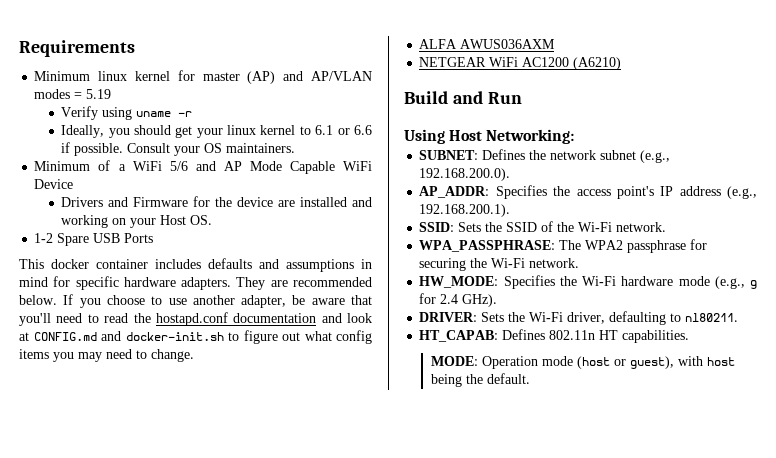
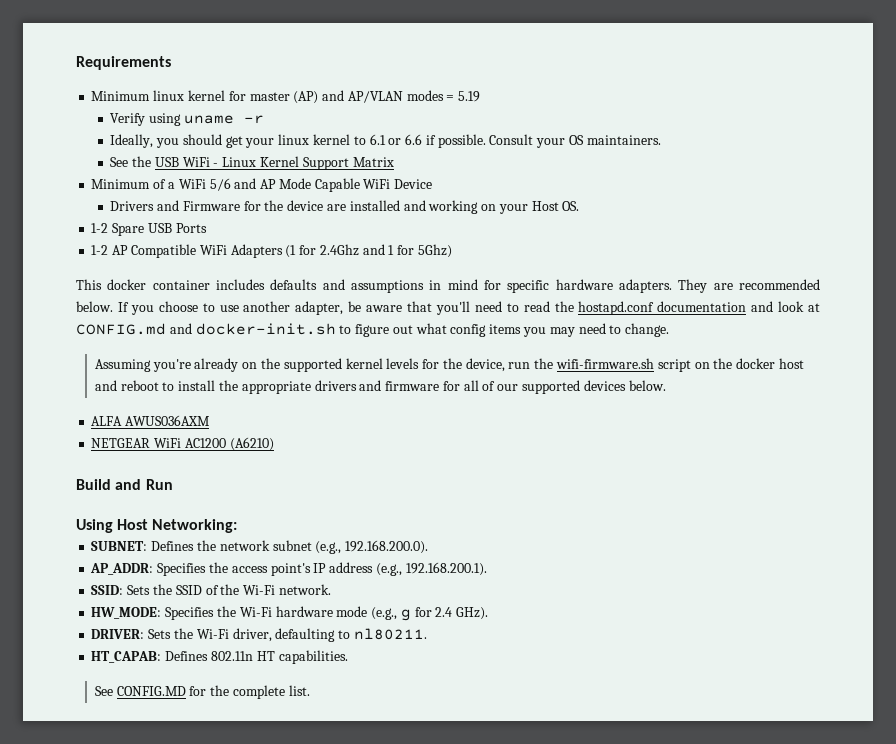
(296, 148) none -> [110,156,394,170] // See the USB WiFi - Linux Kernel Support Matrix
(154, 238) none -> [91,244,452,258] // 1-2 AP Compatible WiFi Adapters (1 for 2.4Ghz and 1 for 5Ghz)
(194, 355) none -> [94,358,804,372] [94,380,666,394] // Assuming you're already on the supported kernel levels for the device, run the wifi-firmware.sh script on the docker host and reboot to install the appropriate drivers and firmware for all of our supported devices below.
[419,239,708,253] [419,258,580,271] // WPA_PASSPHRASE: The WPA2 passphrase for securing the Wi-Fi network. -> (331, 589) none
[430,356,735,369] [430,373,530,387] MODE: Operation mode (host or guest), with host being the default. -> [94,685,310,699] See CONFIG.MD for the complete list.

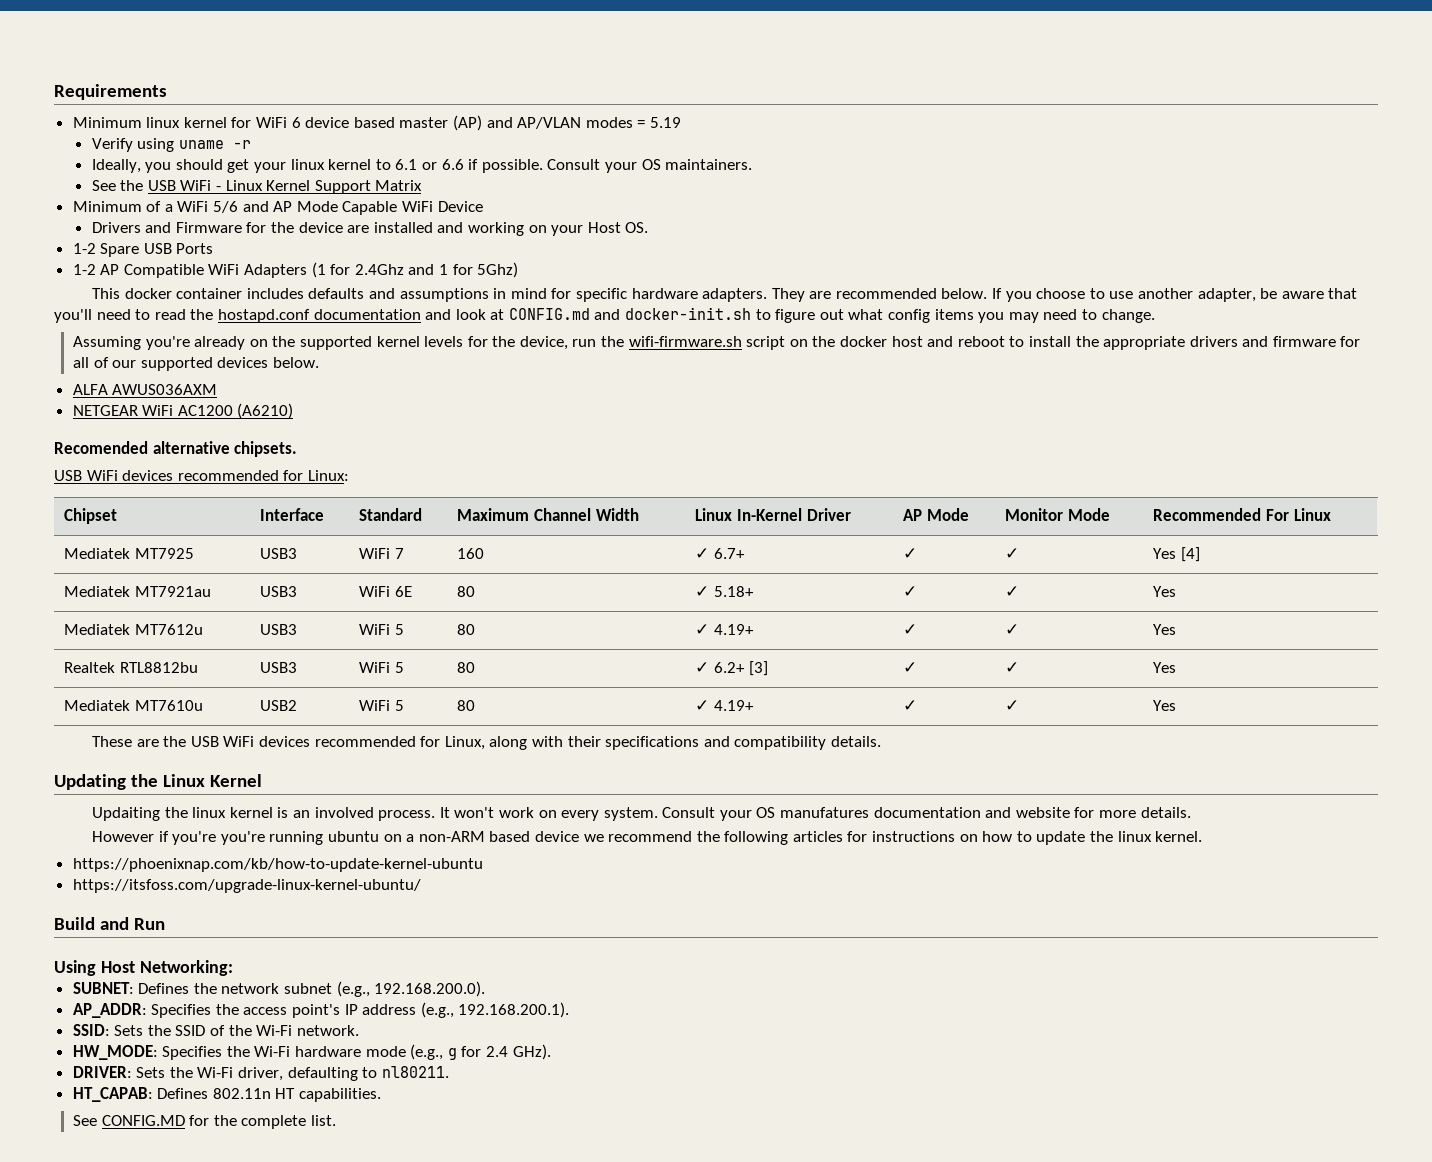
(246, 96) none -> [256,117,395,128] WiFi 6 device based
(274, 444) none -> [54,441,298,457] [54,470,349,481] [64,508,118,524] [260,508,325,521] [359,508,423,521] [457,508,639,521] [695,508,851,521] [903,508,969,521] [1005,508,1110,521] [1153,508,1331,521] [64,548,194,559] [260,548,298,559] [359,548,404,559] [457,548,485,559] [695,548,745,559] [903,548,918,559] [1005,548,1020,559] [1153,547,1200,562] [64,586,211,597] [260,586,298,597] [359,586,412,597] [457,586,476,597] [695,586,754,597] [903,586,918,597] [1005,586,1020,597] [1153,586,1177,597] [64,624,203,635] [260,624,298,635] [359,624,404,635] [457,624,476,635] [695,624,754,635] [903,624,918,635] [1005,624,1020,635] [1153,624,1177,635] [64,662,198,673] [260,662,298,673] [359,662,404,673] [457,662,476,673] [695,661,768,676] [903,662,918,673] [1005,662,1020,673] [1153,662,1177,673] [64,700,203,711] [260,700,298,711] [359,700,404,711] [457,700,476,711] [695,700,754,711] [903,700,918,711] [1005,700,1020,711] [1153,700,1177,711] [92,736,881,750] [54,774,262,790] [92,807,1191,821] [92,831,1203,845] [72,858,483,872] [72,879,421,893] // Recomended alternative chipsets. // USB WiFi devices recommended for Linux: // Chipset | Interface | Standard | Maximum Channel Width | Linux In-Kernel Driver | AP Mode | Monitor Mode | Recommended For Linux // Mediatek MT7925 | USB3 | WiFi 7 | 160 | ✓ 6.7+ | ✓ | ✓ | Yes [4] // Mediatek MT7921au | USB3 | WiFi 6E | 80 | ✓ 5.18+ | ✓ | ✓ | Yes // Mediatek MT7612u | USB3 | WiFi 5 | 80 | ✓ 4.19+ | ✓ | ✓ | Yes // Realtek RTL8812bu | USB3 | WiFi 5 | 80 | ✓ 6.2+ [3] | ✓ | ✓ | Yes // Mediatek MT7610u | USB2 | WiFi 5 | 80 | ✓ 4.19+ | ✓ | ✓ | Yes // These are the USB WiFi devices recommended for Linux, along with their specifications and compatibility details. // Updating the Linux Kernel // Updaiting the linux kernel is an involved process. It won't work on every system. Consult your OS manufatures documentation and website for more details. // However if you're you're running ubuntu on a non-ARM based device we recommend the following articles for instructions on how to update the linux kernel. // https://phoenixnap.com/kb/how-to-update-kernel-ubuntu // https://itsfoss.com/upgrade-linux-kernel-ubuntu/

